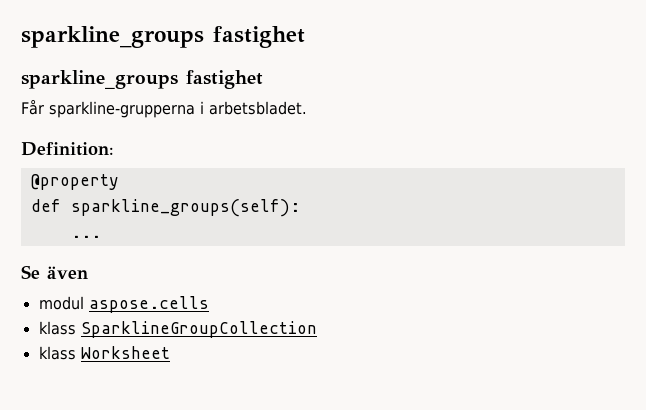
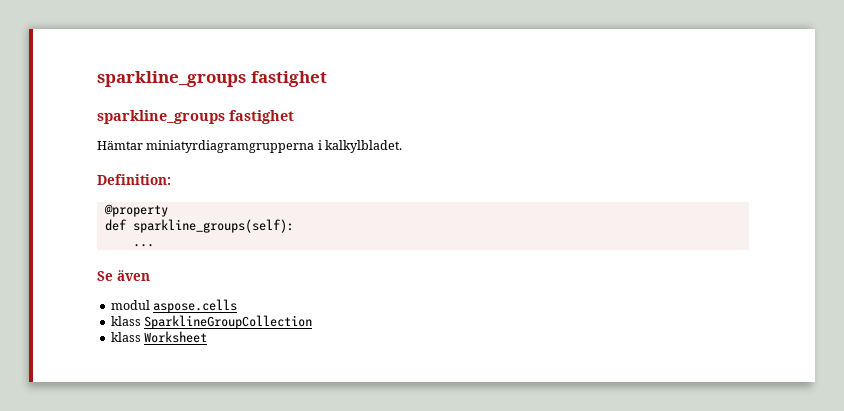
[21,99,307,118] Får sparkline-grupperna i arbetsbladet. -> [97,140,403,153] Hämtar miniatyrdiagramgrupperna i kalkylbladet.

